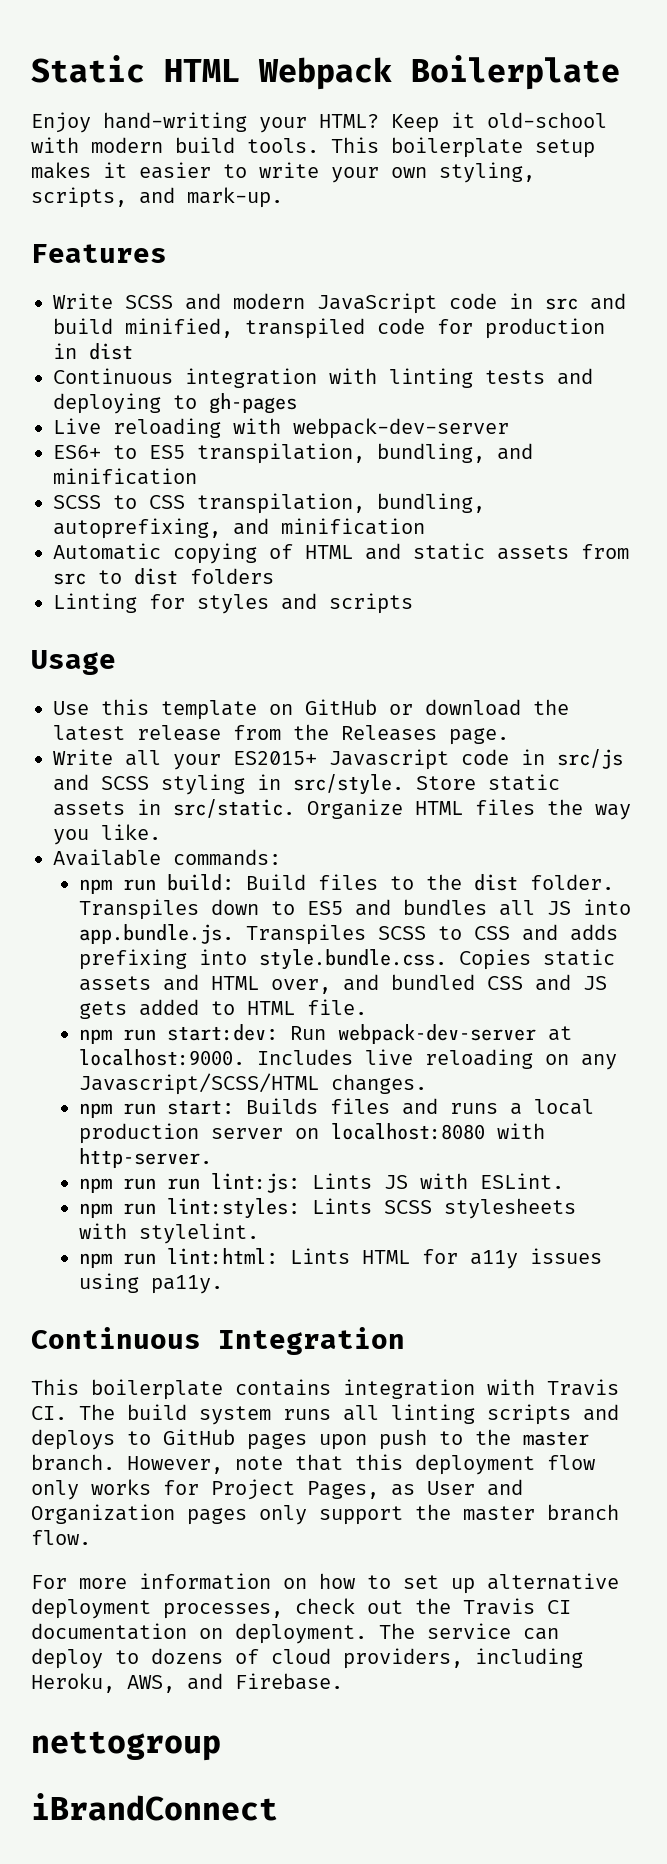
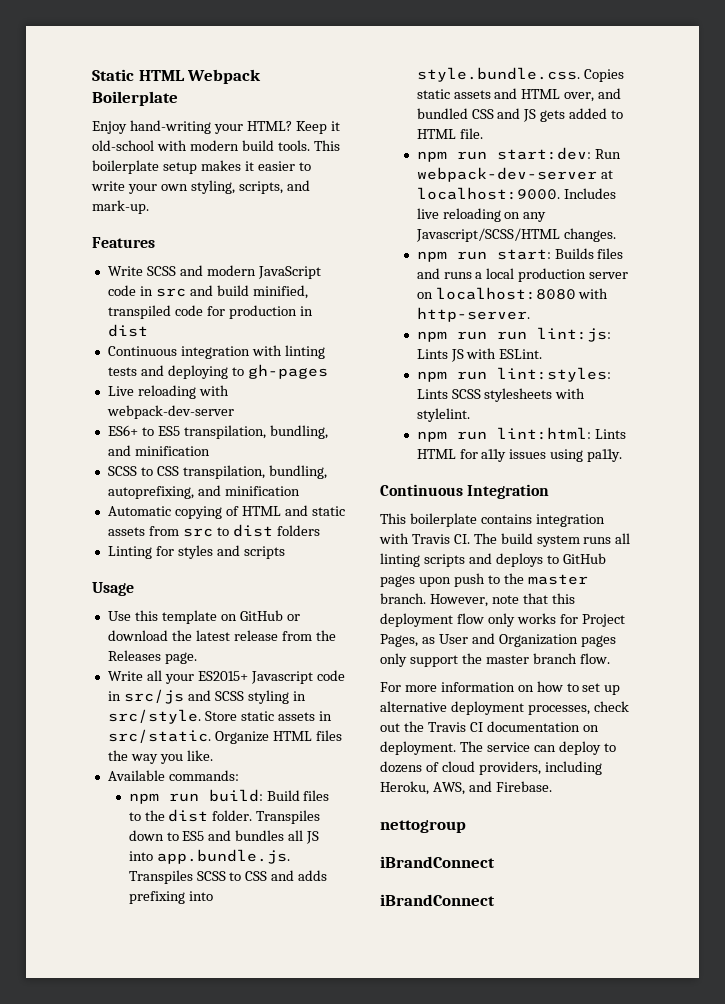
(278, 1807) none -> [380,894,495,906] // iBrandConnect

